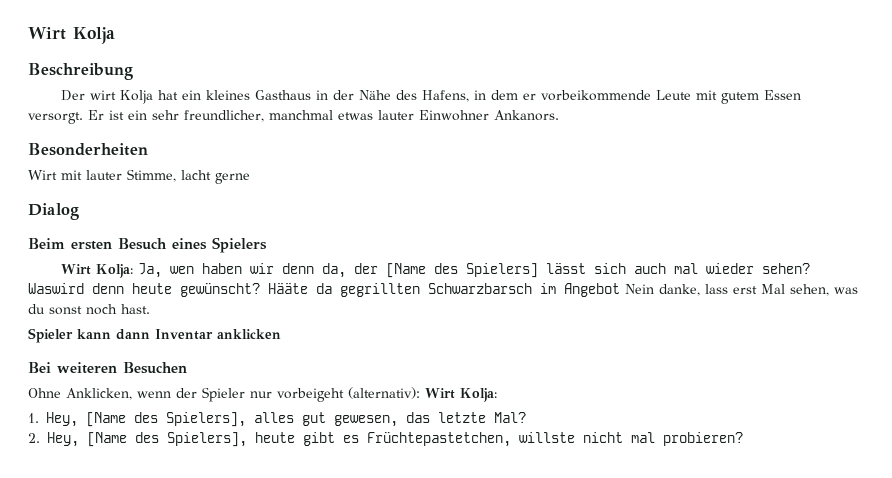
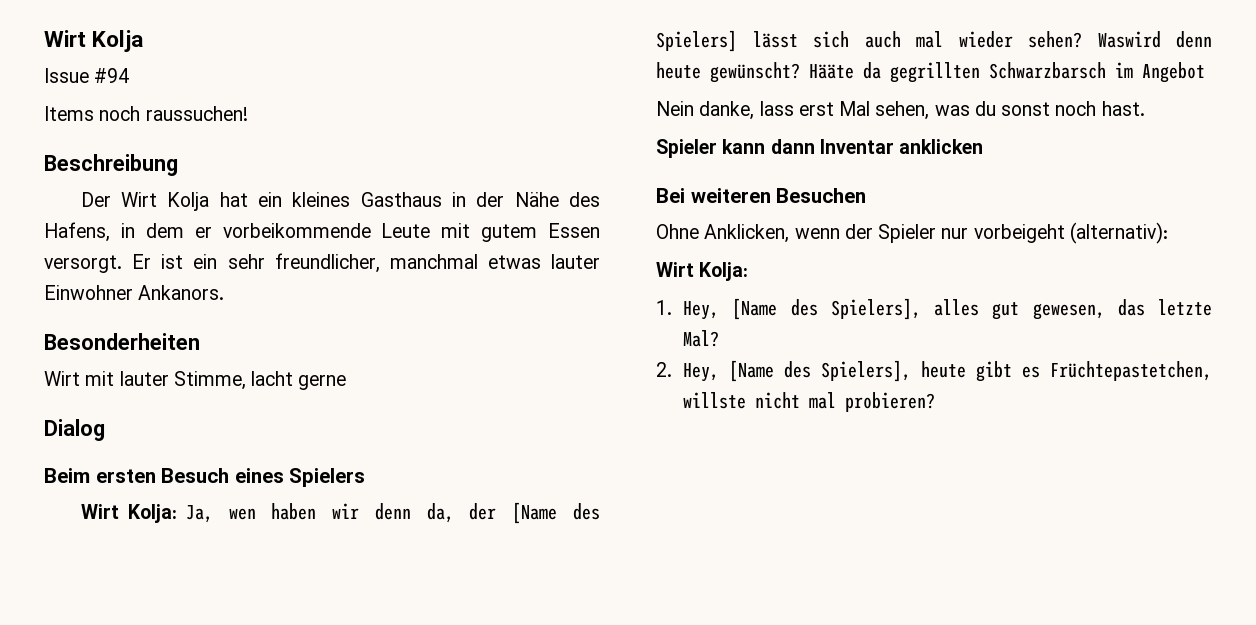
[28,27,115,44] Wirt Kolja -> [44,30,144,52] [44,68,130,83] [44,106,248,121] Wirt Kolja // Issue #94 // Items noch raussuchen!
[90,90,117,100] wirt -> [120,192,157,207] Wirt
(620, 290) none -> (1205, 72) //
(420, 393) none -> (1168, 233) //

